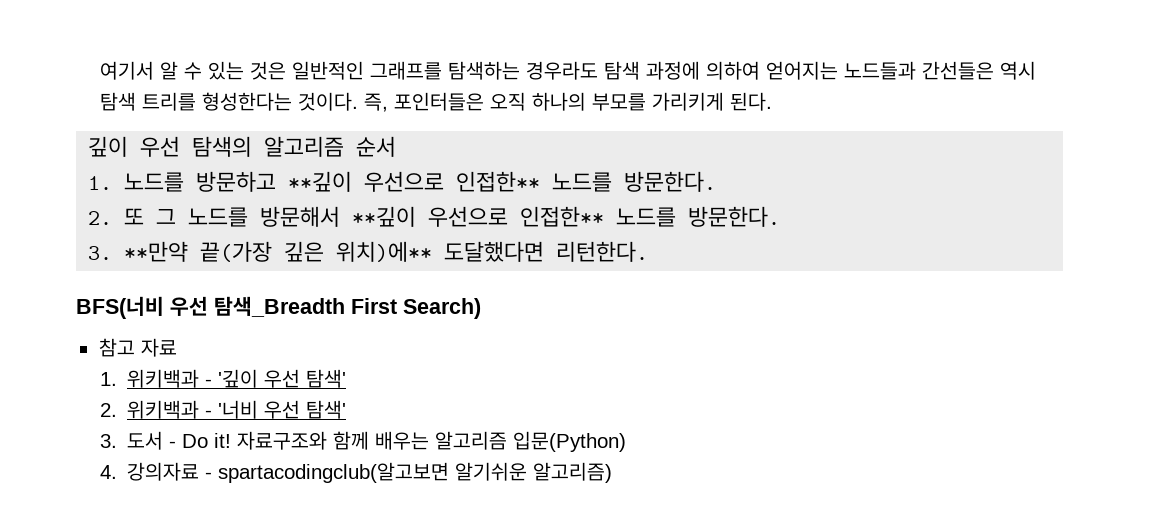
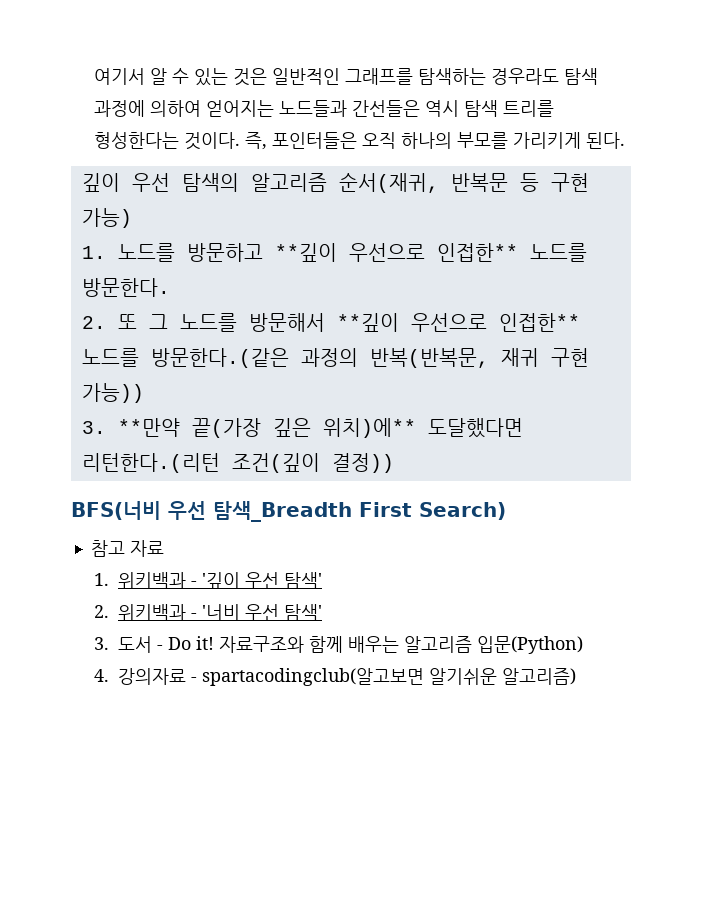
[356,136,397,157] 순서 -> [338,172,589,193] [81,208,132,228] 순서(재귀, 반복문 등 구현 가능)
[688,206,781,227] 방문한다. -> [150,348,589,368] [81,383,144,403] 방문한다.(같은 과정의 반복(반복문, 재귀 구현 가능))
[556,241,649,262] 리턴한다. -> [81,453,394,473] 리턴한다.(리턴 조건(깊이 결정))

